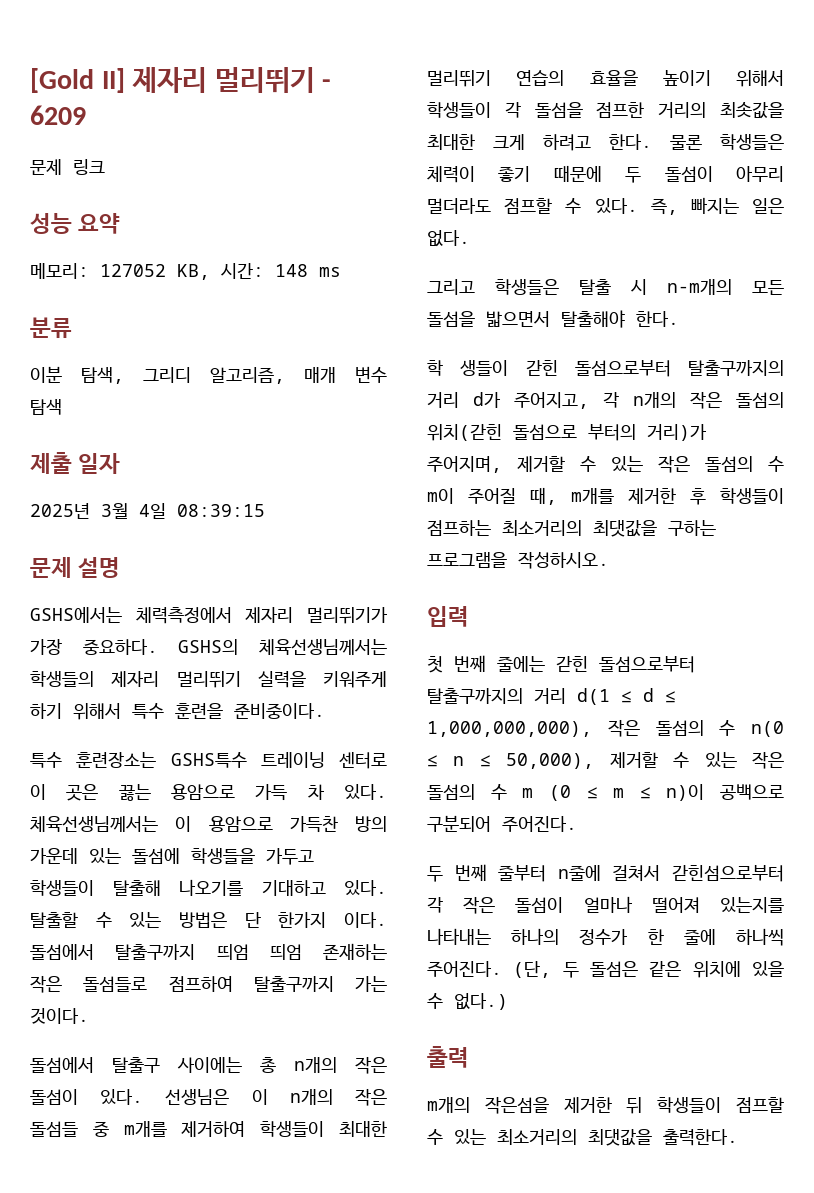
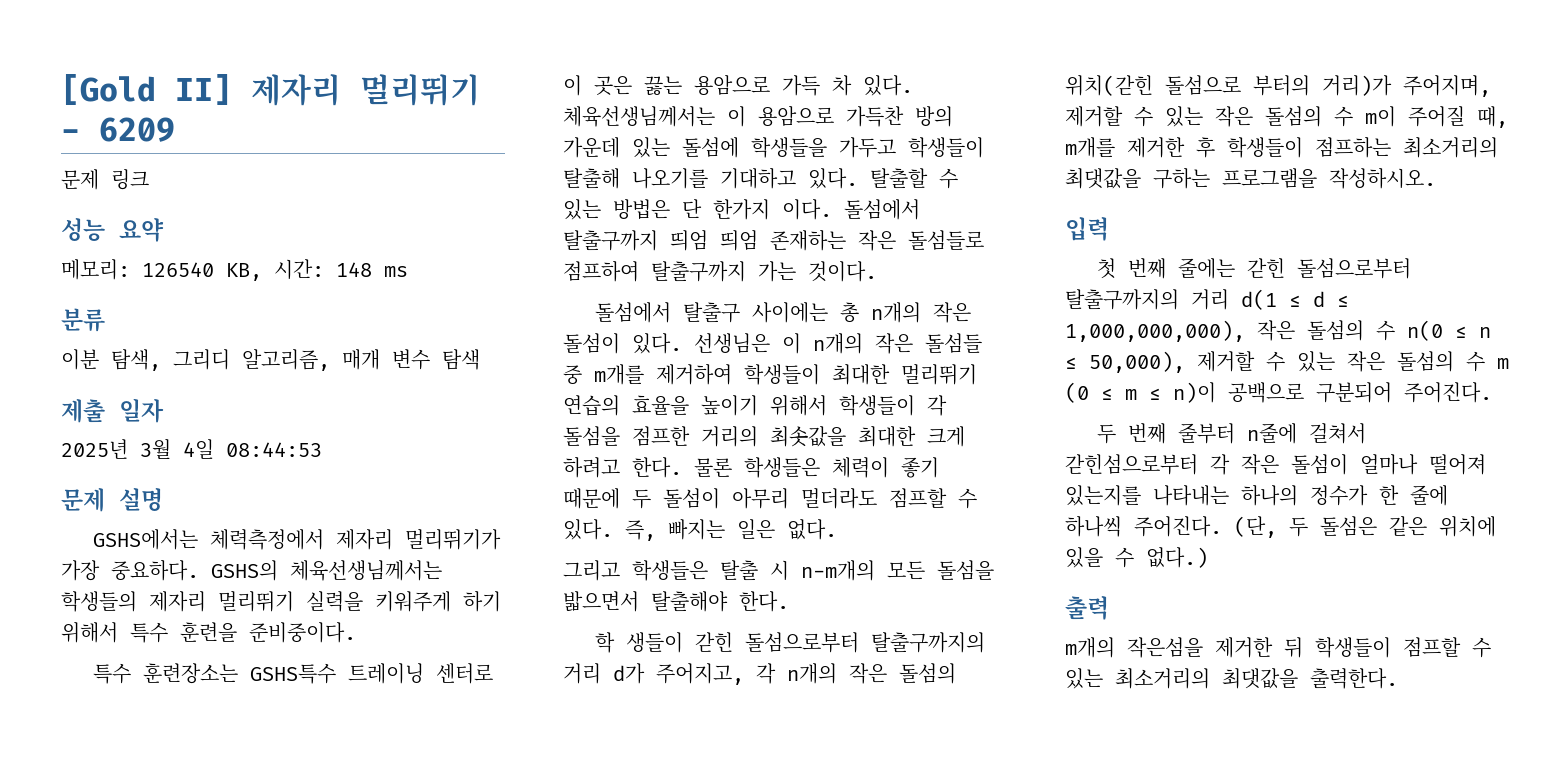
[100,264,166,277] 127052 -> [142,262,214,277] 126540
[177,504,265,517] 08:39:15 -> [226,442,322,457] 08:44:53

